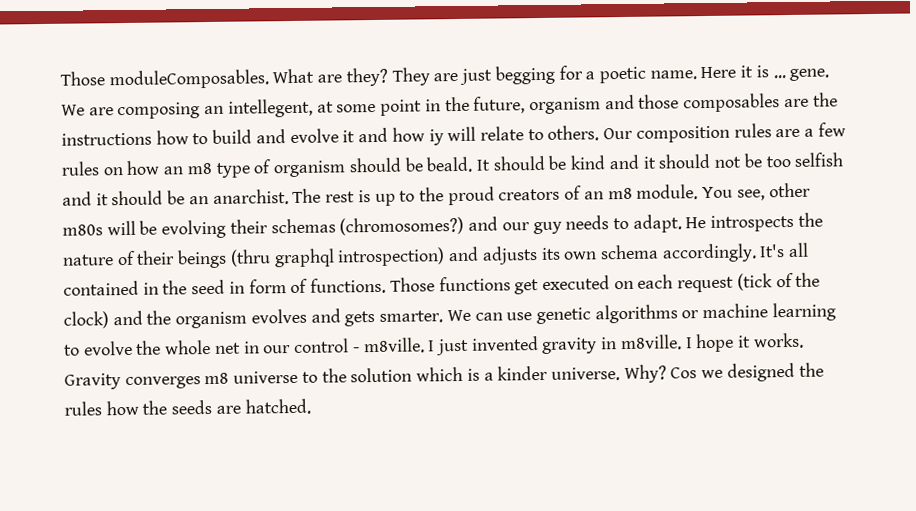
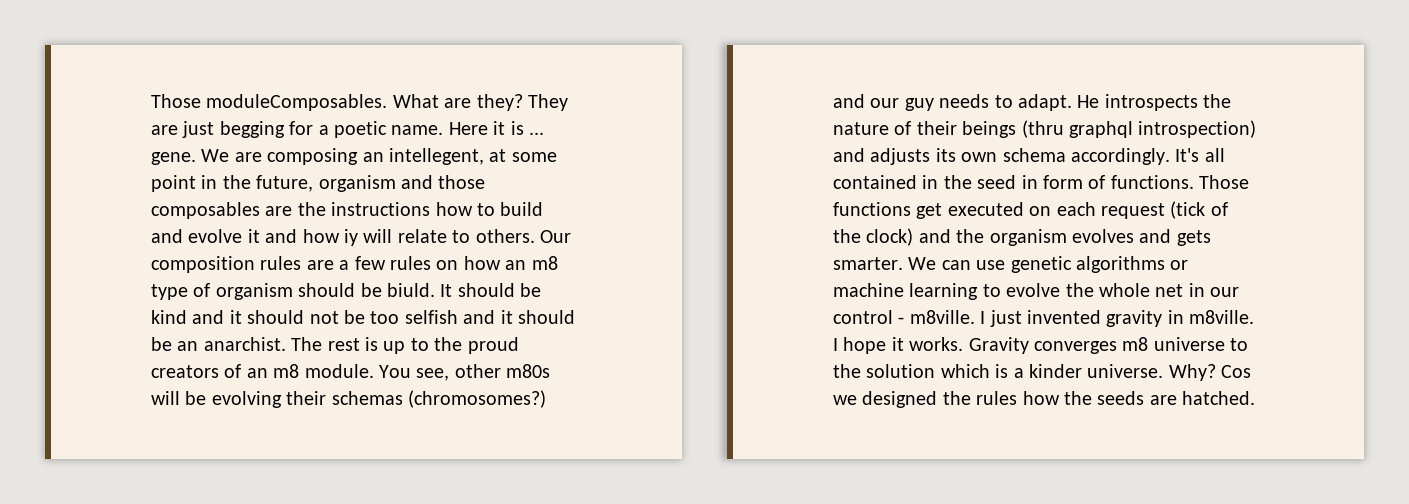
[426,156,473,173] beald. -> [387,283,435,297] biuld.

